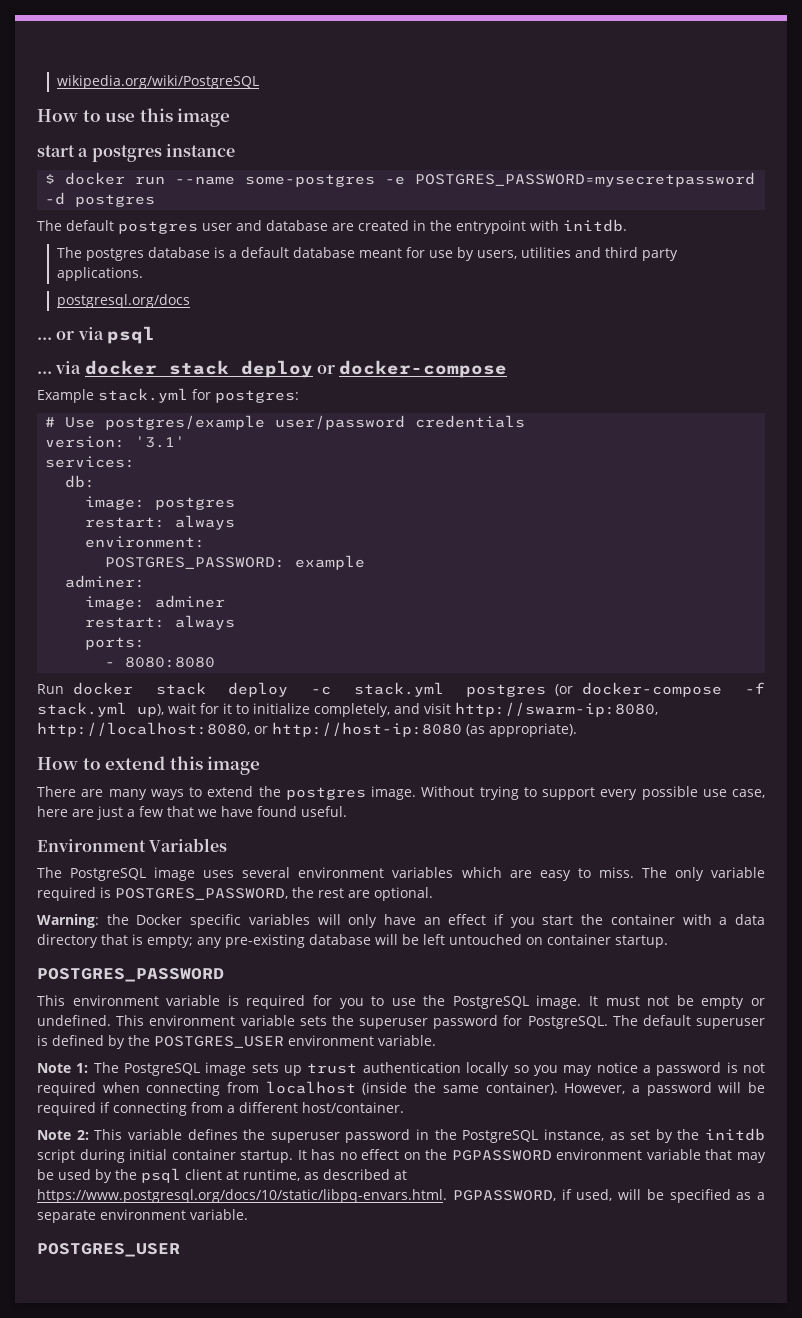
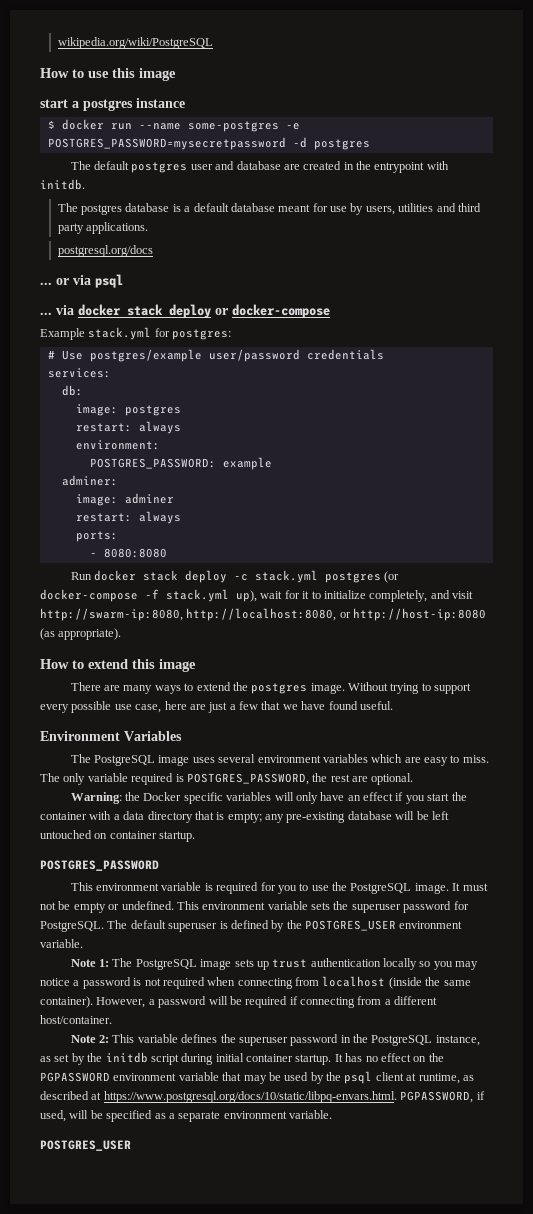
[45,436,186,448] // version: '3.1' -> (384, 354) none

